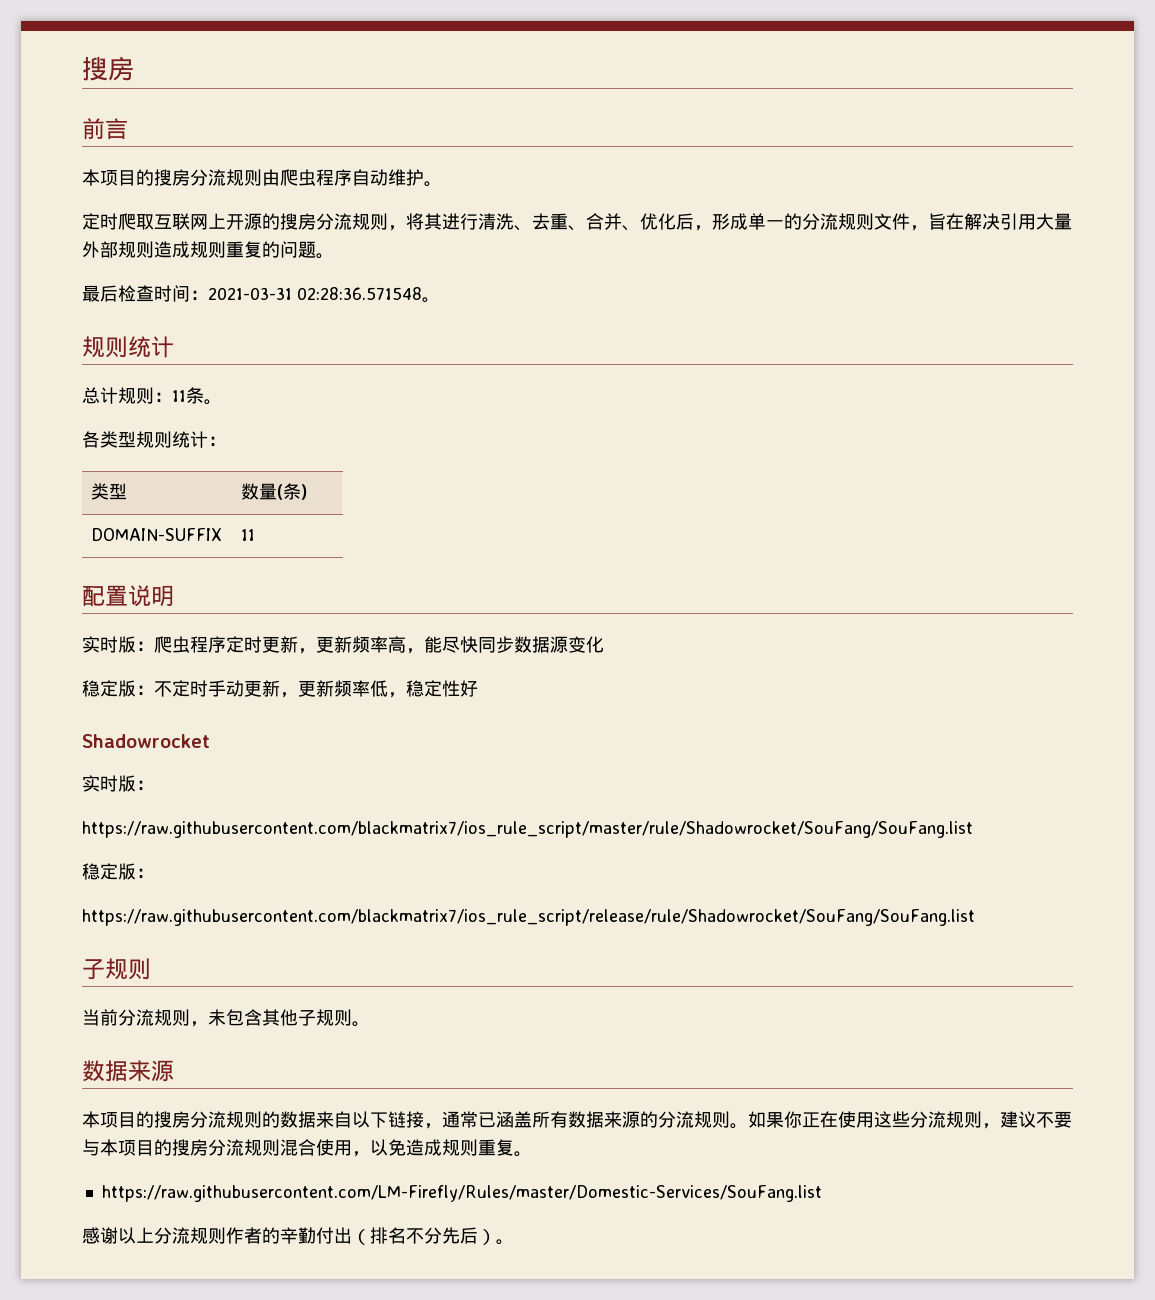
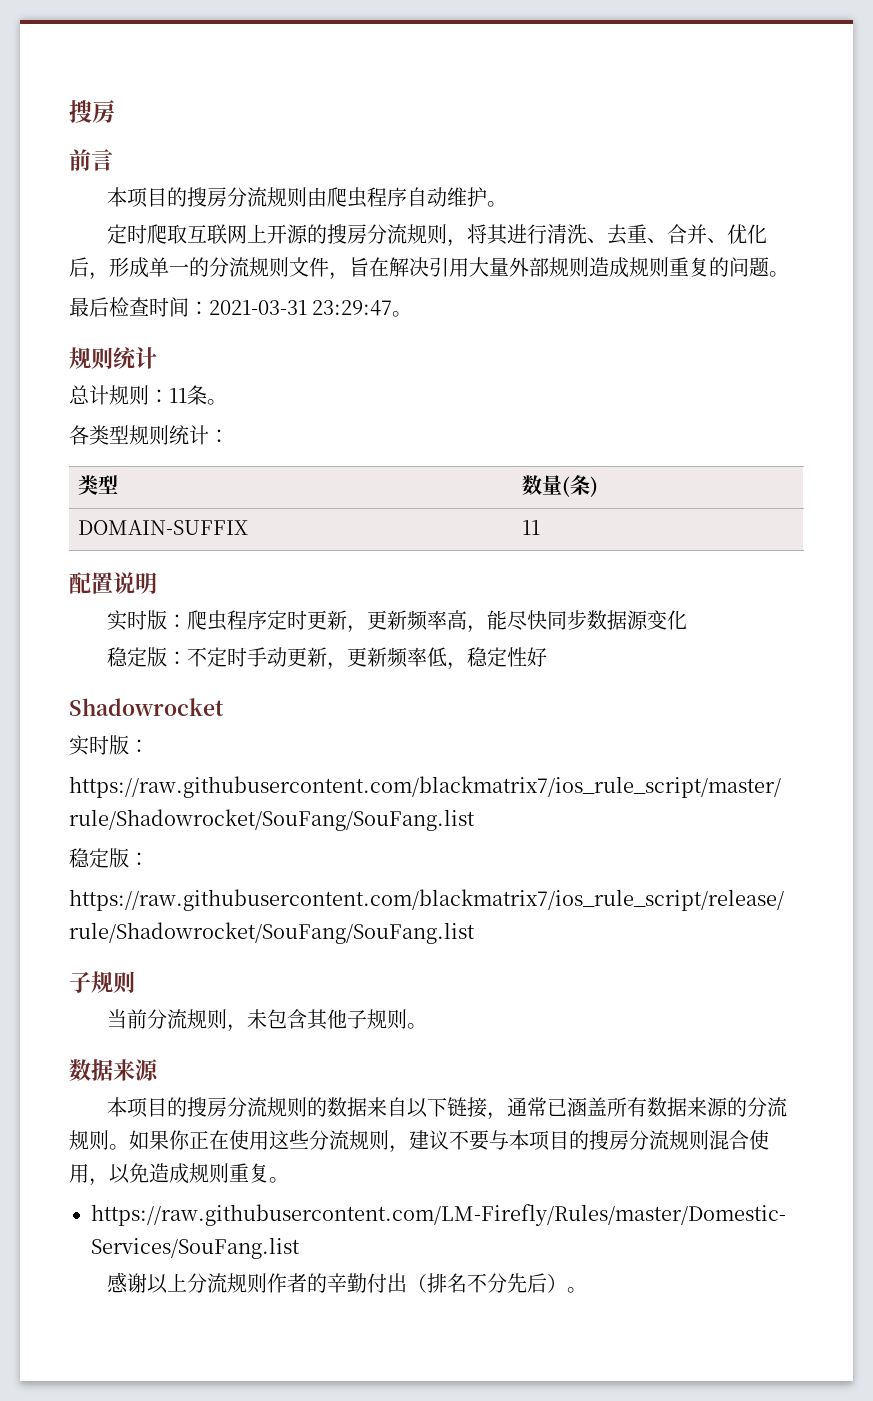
[297,287,422,300] 02:28:36.571548 -> [312,300,393,316] 23:29:47

